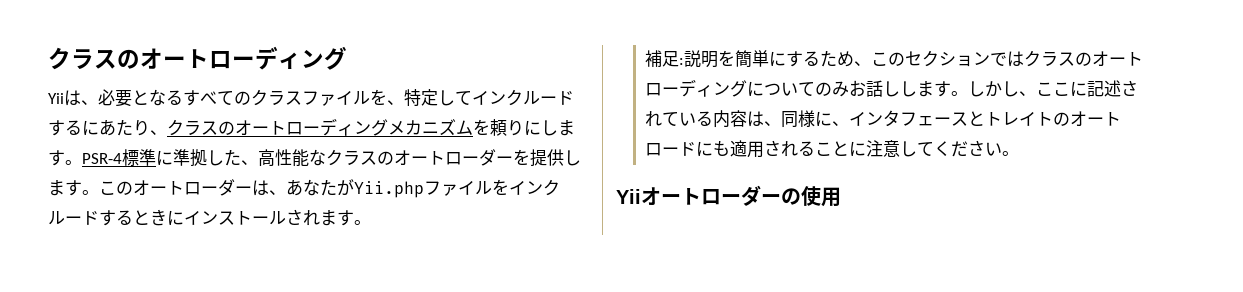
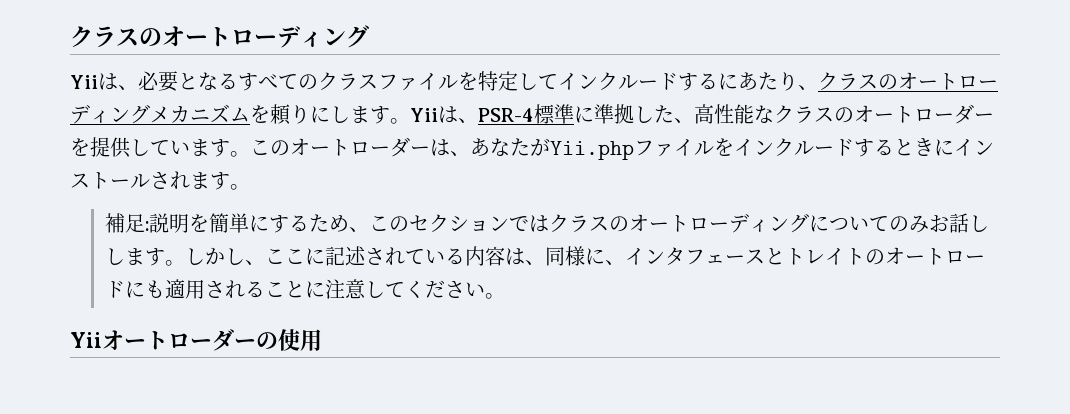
[387,100,404,105] 、 -> (478, 81) none
(82, 162) none -> [410,106,478,123] Yiiは、
(581, 158) none -> [150,140,190,155] てい

